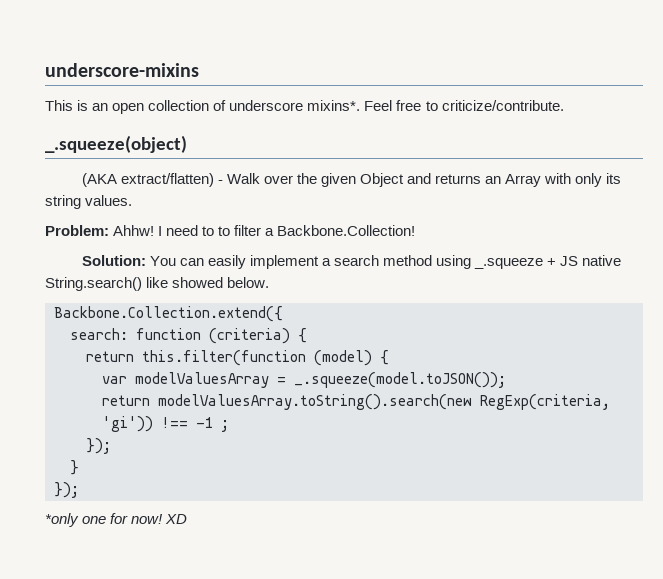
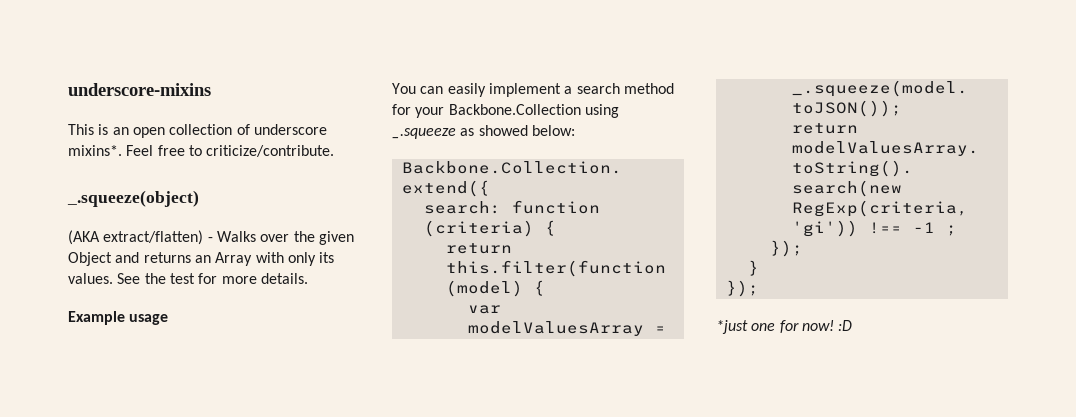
[226,173,260,184] Walk -> [216,231,256,242] Walks
[45,195,81,209] string -> (335, 257) none
[45,225,416,236] [81,255,146,266] // Problem: Ahhw! I need to to filter a Backbone.Collection! // Solution: -> [117,273,308,284] [68,311,169,325] See the test for more details. // Example usage //
[436,255,622,269] [45,277,270,291] using _.squeeze + JS native String.search() like showed below. -> [392,104,619,118] [392,125,575,139] for your Backbone.Collection using _.squeeze as showed below:
[45,513,79,527] *only -> [716,320,748,334] *just
[165,514,188,524] XD -> [838,320,853,331] :D

